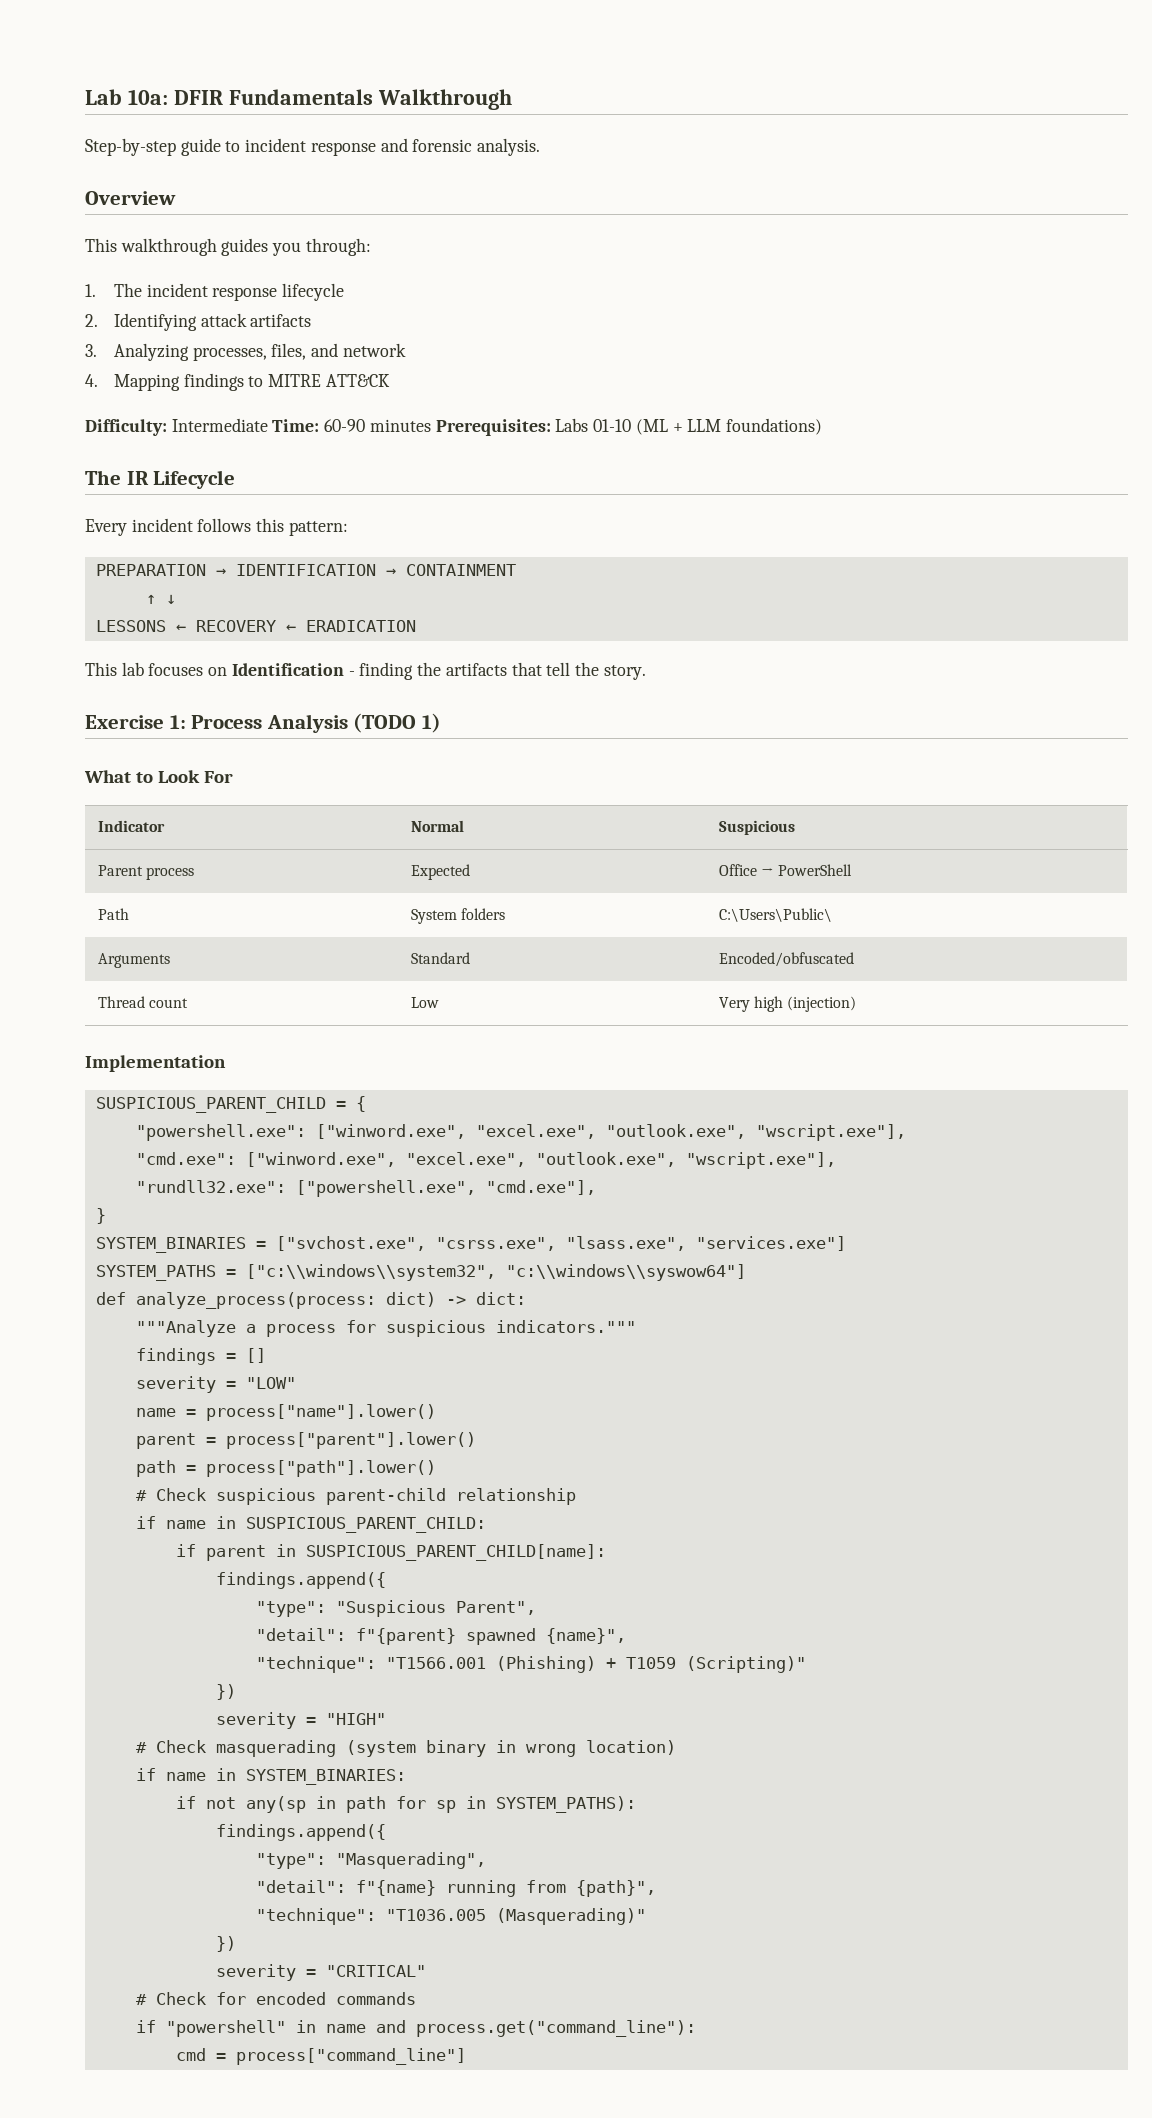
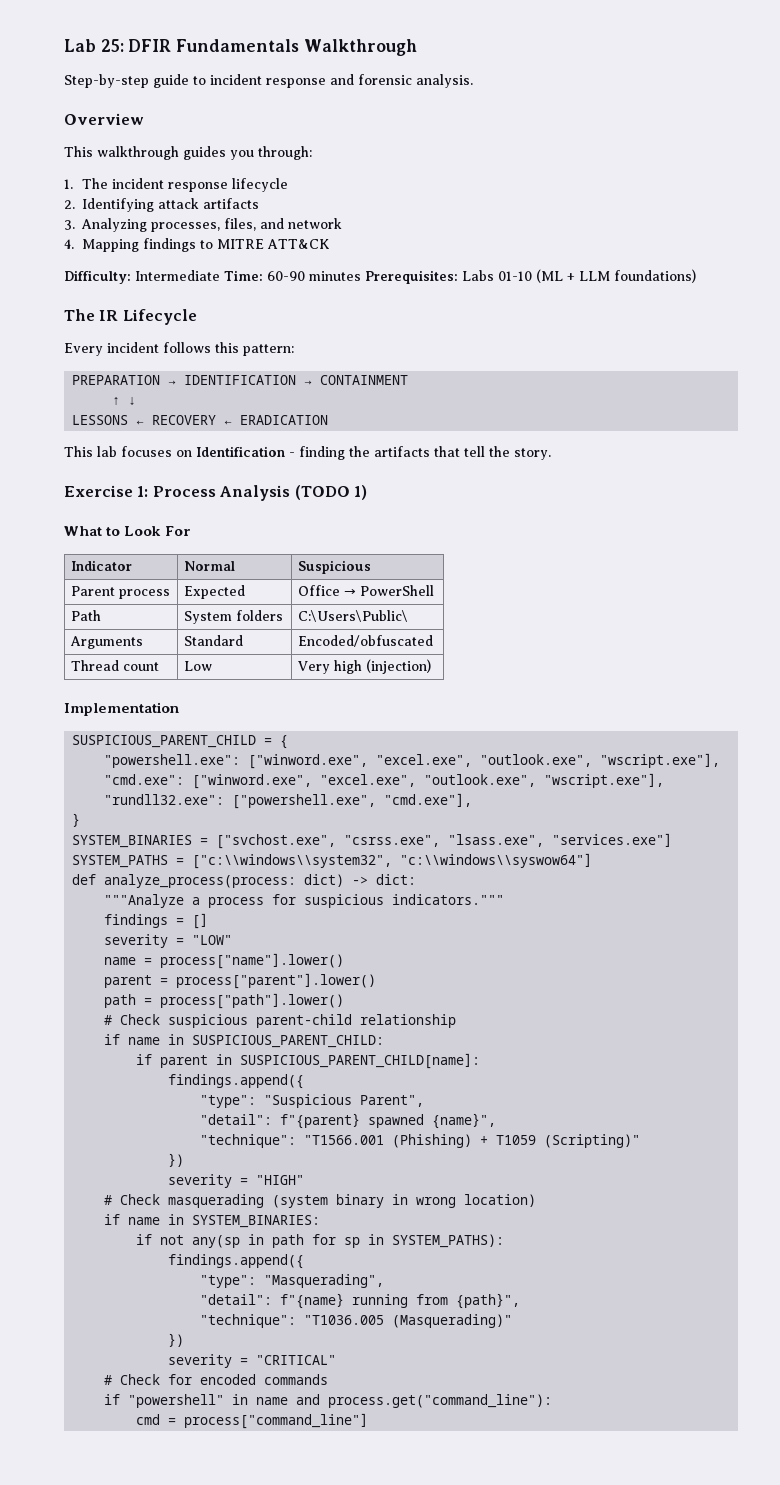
[127,89,168,105] 10a: -> [100,39,124,52] 25:

